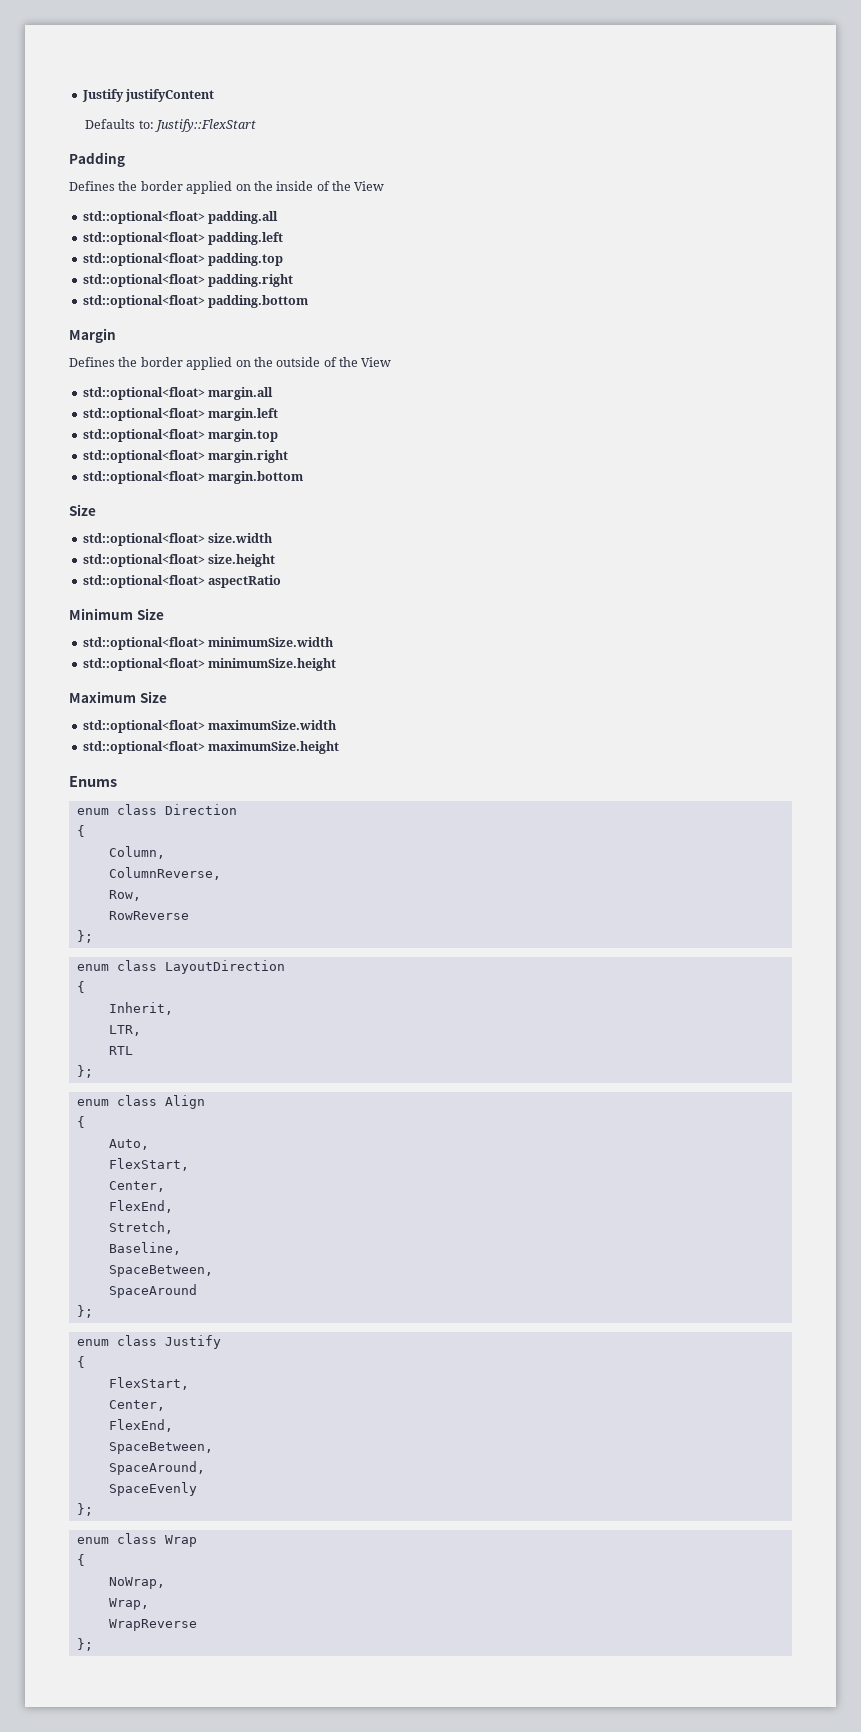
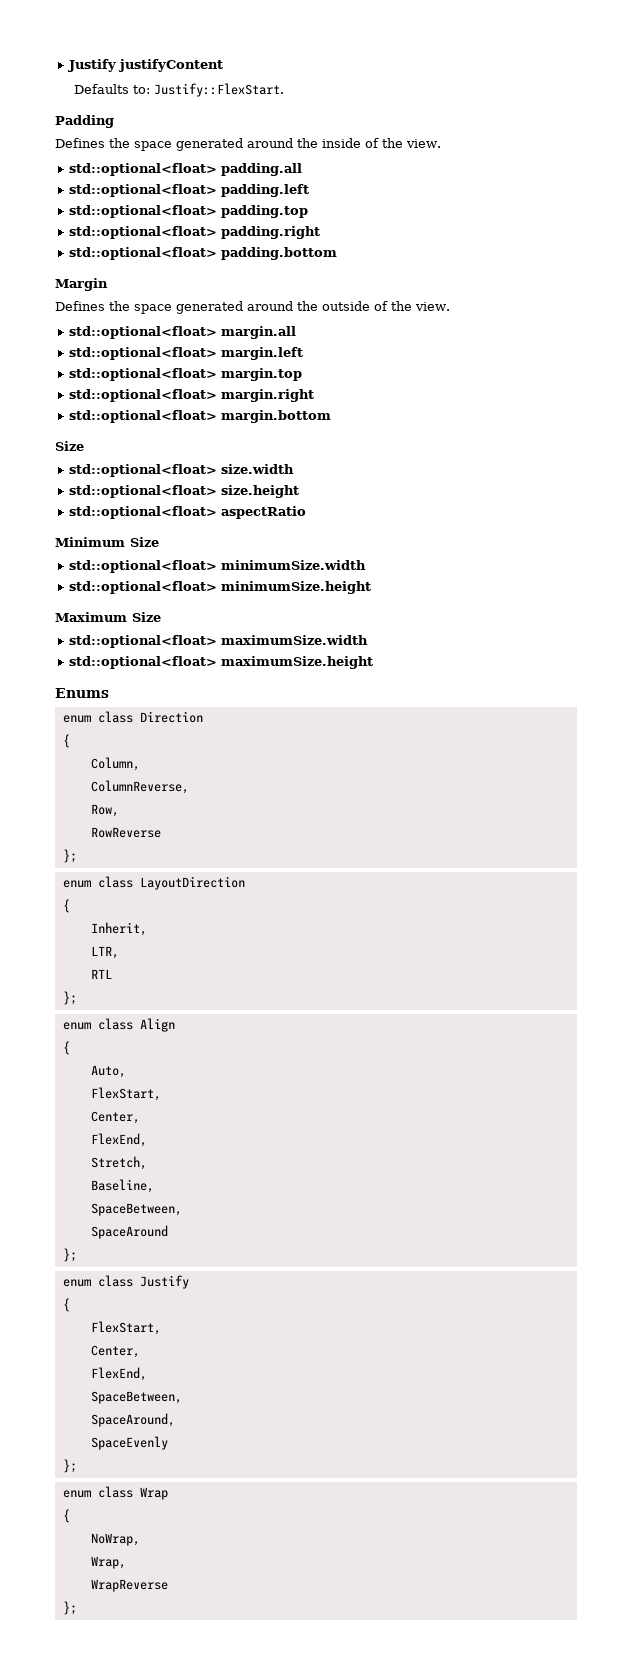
[155,119,257,132] Justify::FlexStart -> [154,83,285,97] Justify::FlexStart.
[140,181,251,194] border applied on -> [134,138,293,151] space generated around
[354,181,385,191] View -> [406,139,441,148] view.
[140,357,251,370] border applied on -> [134,301,293,314] space generated around
[361,357,392,367] View -> [415,302,450,311] view.

